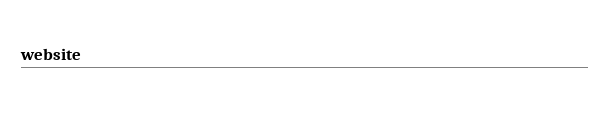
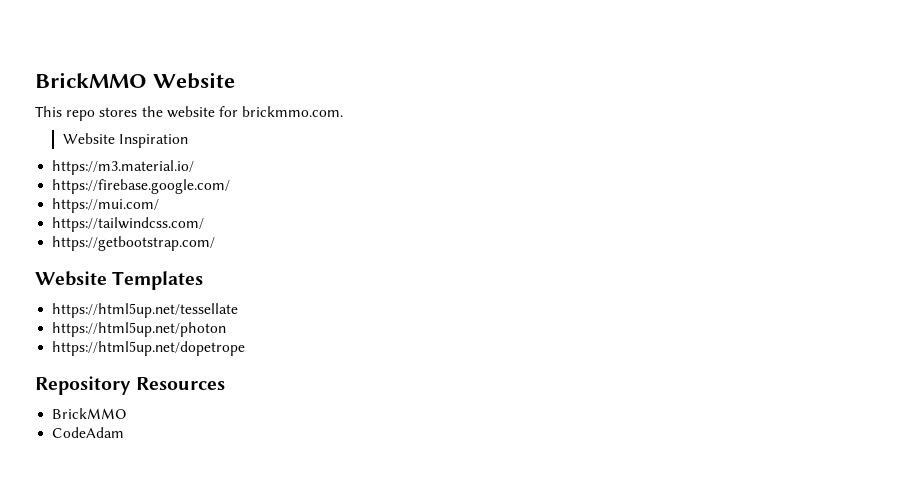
[20,48,81,60] website -> [35,72,235,89] [35,106,344,121] [62,133,189,148] [52,160,195,175] [52,179,231,194] [52,198,160,213] [52,217,205,232] [52,236,216,251] [35,271,204,290] [52,303,239,318] [52,322,227,337] [52,341,246,356] [35,376,226,395] [52,408,127,419] [52,427,125,438] BrickMMO Website // This repo stores the website for brickmmo.com. // Website Inspiration // https://m3.material.io/ // https://firebase.google.com/ // https://mui.com/ // https://tailwindcss.com/ // https://getbootstrap.com/ // Website Templates // https://html5up.net/tessellate // https://html5up.net/photon // https://html5up.net/dopetrope // Repository Resources // BrickMMO // CodeAdam

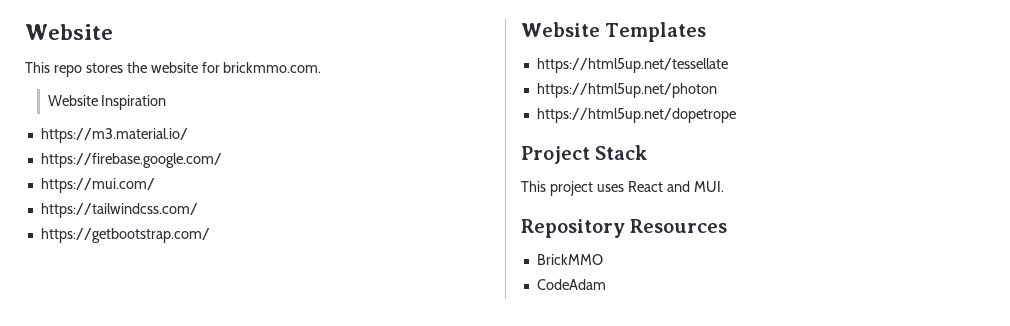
[35,72,147,88] BrickMMO -> (25, 32) none
(246, 348) none -> [521,145,648,164] [521,181,724,196] // Project Stack // This project uses React and MUI.

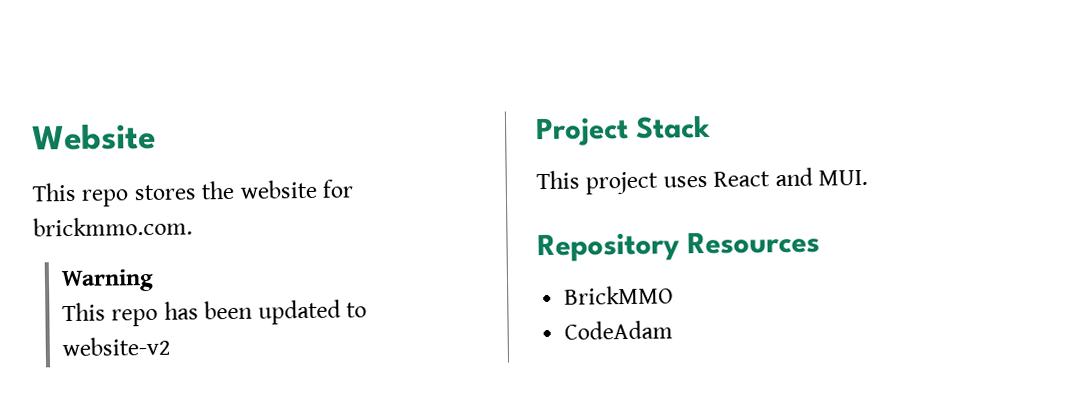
[47,95,167,110] [40,128,188,143] [40,153,222,168] [40,178,155,193] [40,203,198,218] [40,228,210,243] [521,22,707,42] [536,58,728,73] [536,83,717,98] [536,108,736,123] Website Inspiration // https://m3.material.io/ // https://firebase.google.com/ // https://mui.com/ // https://tailwindcss.com/ // https://getbootstrap.com/ // Website Templates // https://html5up.net/tessellate // https://html5up.net/photon // https://html5up.net/dopetrope -> [60,268,154,293] [61,299,368,327] [61,336,171,357] Warning // This repo has been updated to website-v2

